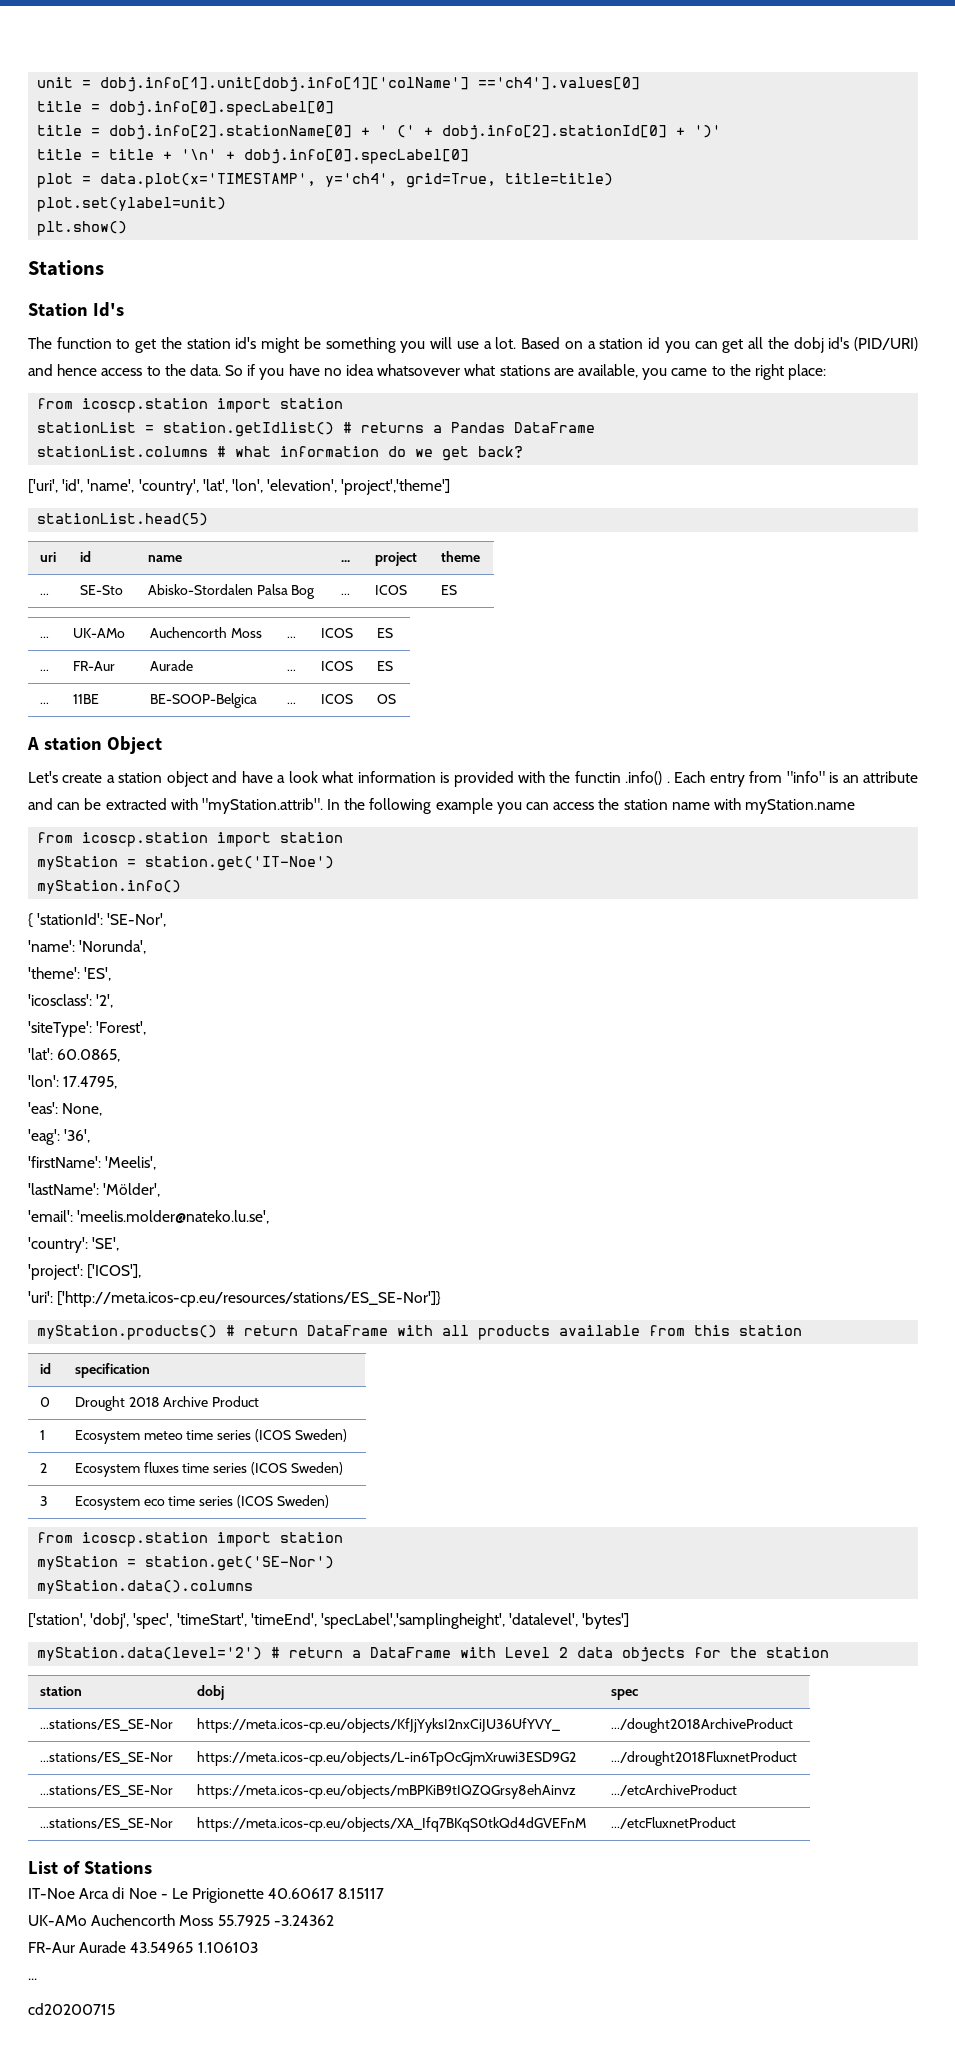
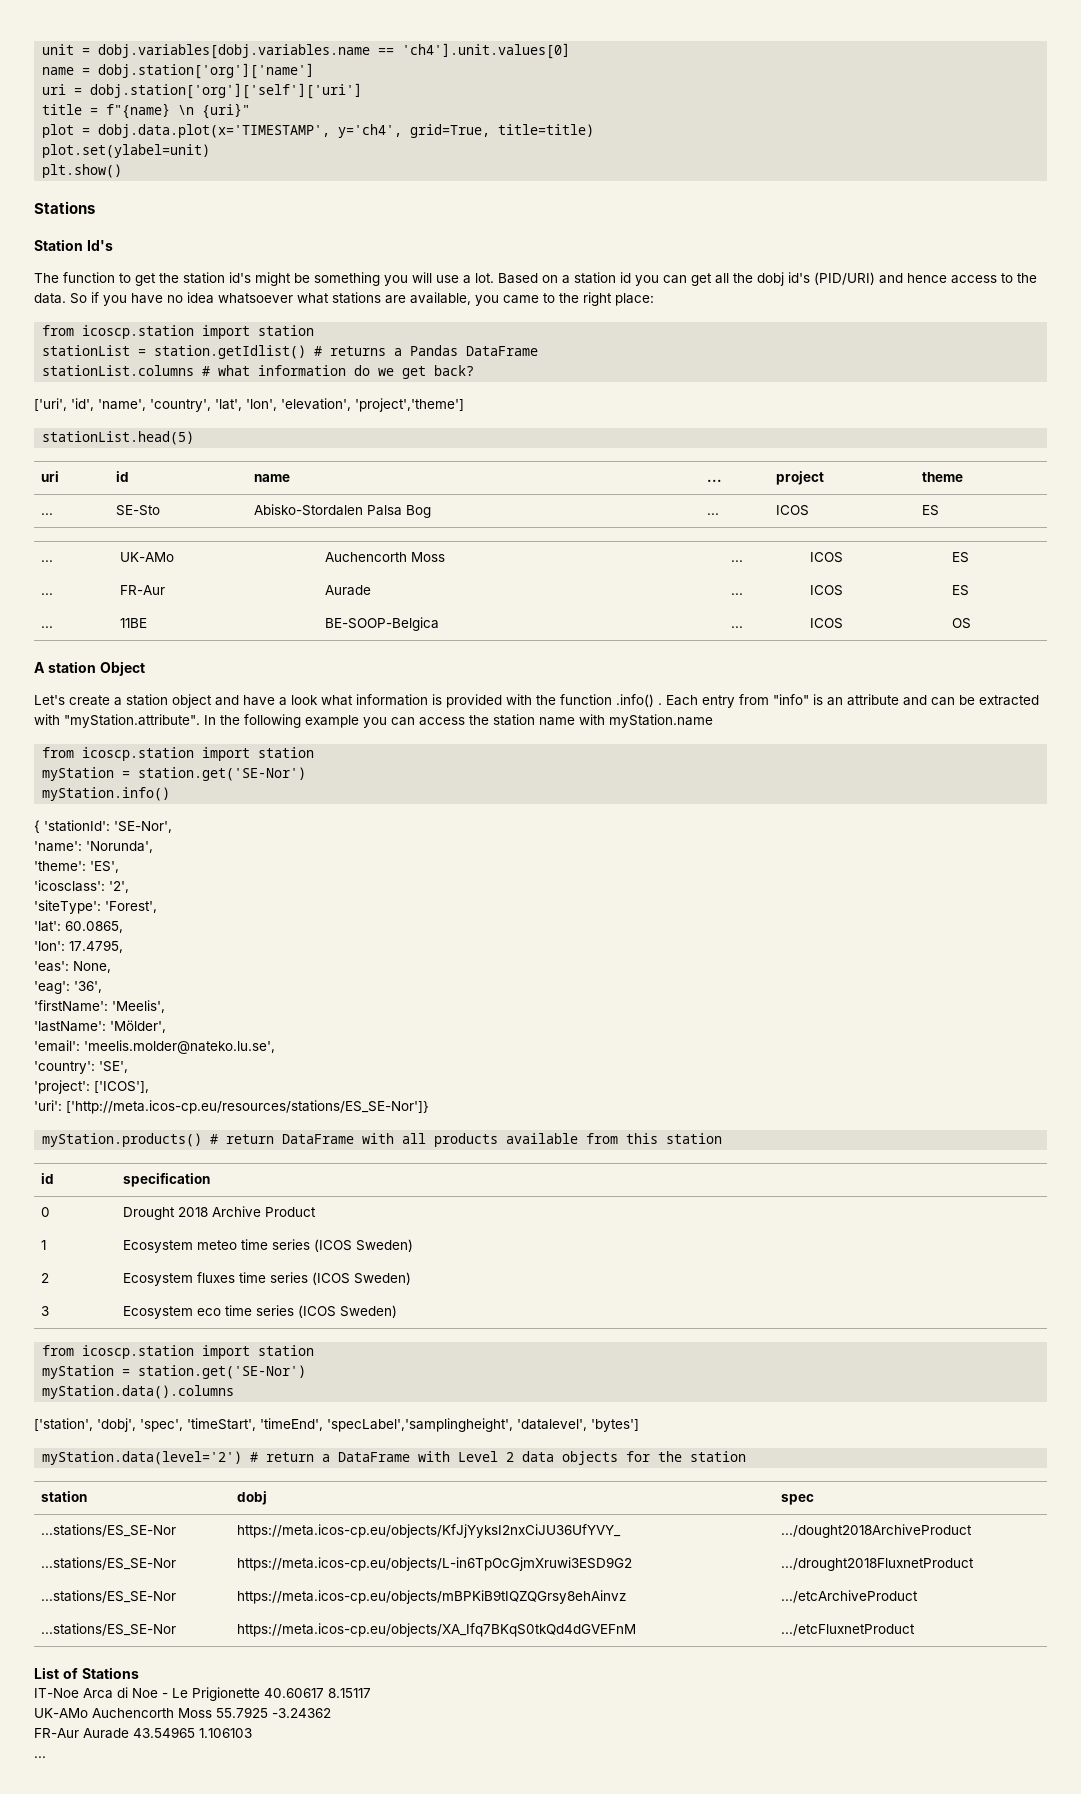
[100,77,641,92] [37,101,335,116] [37,125,722,140] [37,149,470,164] dobj.info[1].unit[dobj.info[1]['colName'] =='ch4'].values[0] // title = dobj.info[0].specLabel[0] // title = dobj.info[2].stationName[0] + ' (' + dobj.info[2].stationId[0] + ')' // title = title + '\n' + dobj.info[0].specLabel[0] -> [98,43,571,59] [42,63,315,79] [42,83,363,99] [42,103,251,119] dobj.variables[dobj.variables.name == 'ch4'].unit.values[0] // name = dobj.station['org']['name'] // uri = dobj.station['org']['self']['uri'] // title = f"{name} \n {uri}"
[100,173,317,188] data.plot(x='TIMESTAMP', -> [98,124,331,138] dobj.data.plot(x='TIMESTAMP',
[377,364,461,376] whatsovever -> [218,293,293,304] whatsoever
[574,771,621,783] functin -> [560,694,612,705] function
[201,798,323,814] "myStation.attrib". -> [64,714,200,728] "myStation.attribute".
[145,856,335,871] station.get('IT-Noe') -> [138,767,307,781] station.get('SE-Nor')
[28,2003,115,2015] // cd20200715 -> (46, 1757) none

